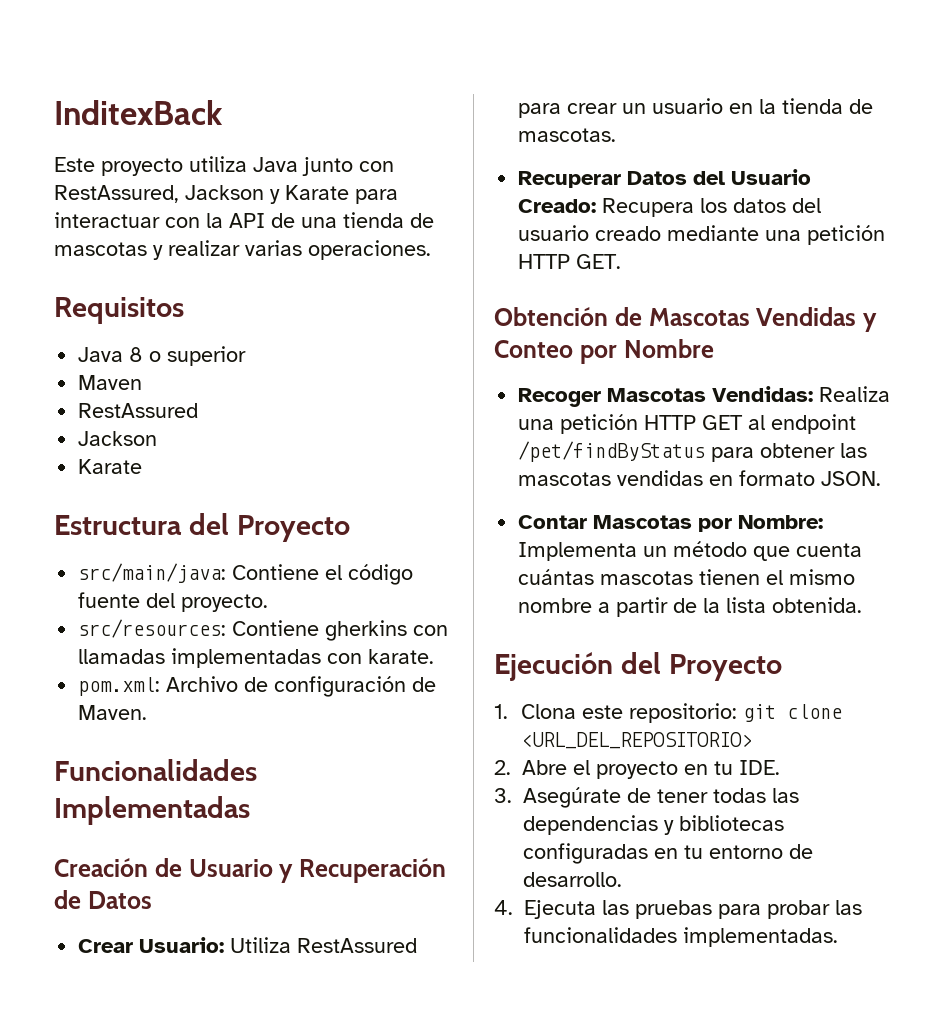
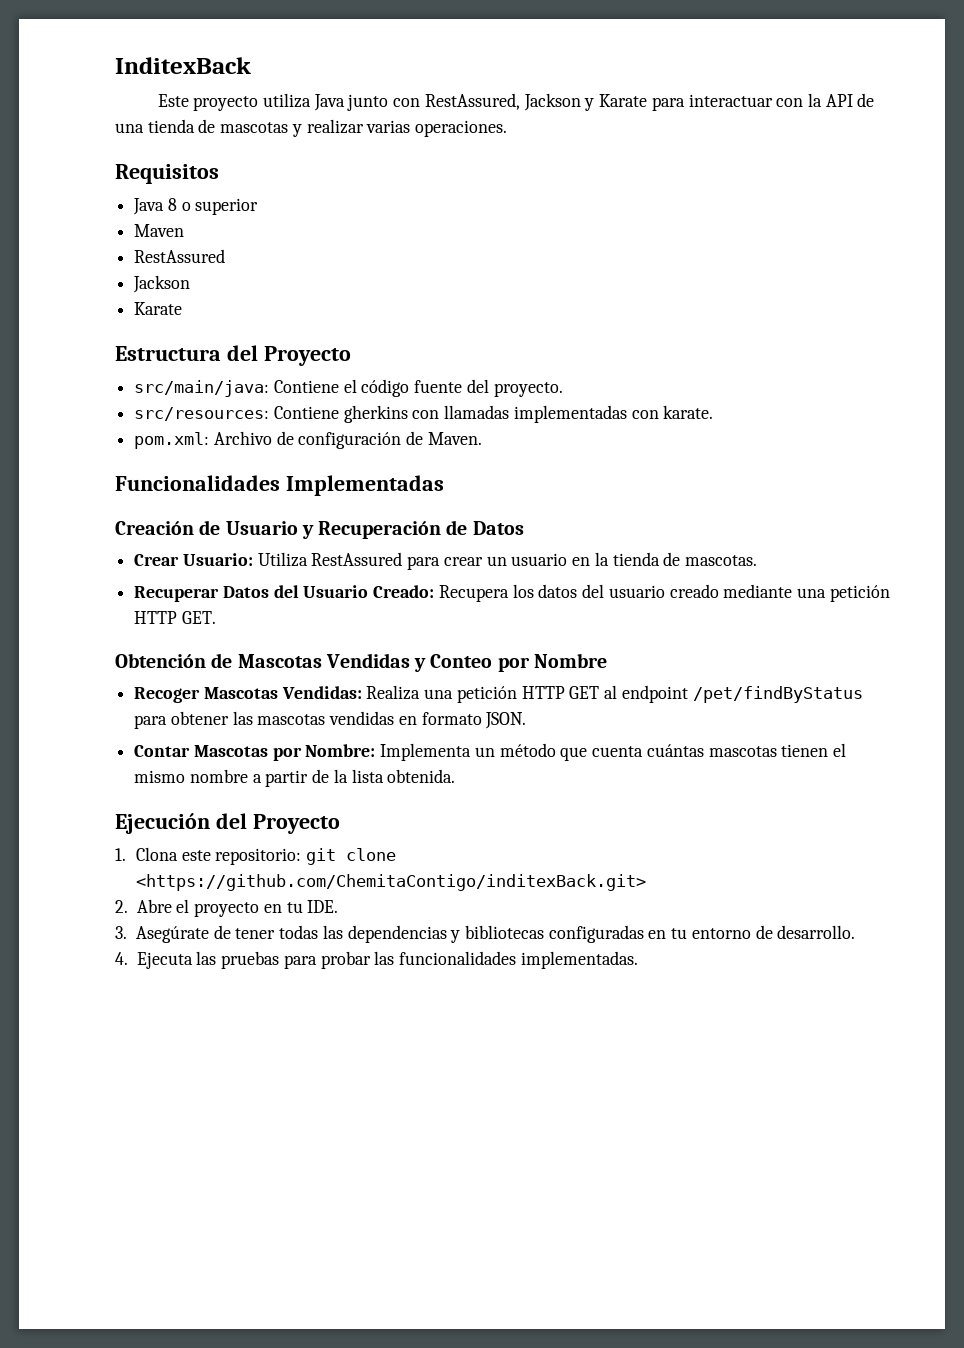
[520,732,752,749] <URL_DEL_REPOSITORIO> -> [135,874,646,891] <https://github.com/ChemitaContigo/inditexBack.git>

